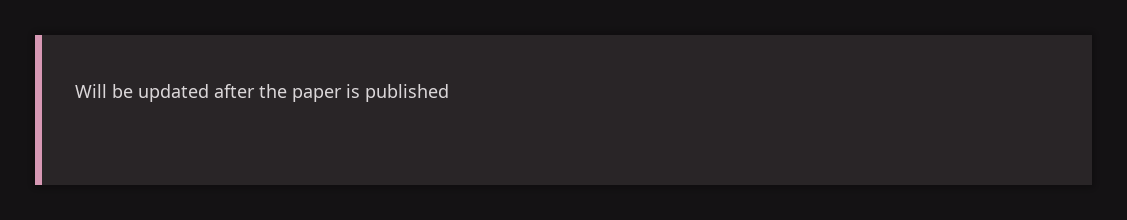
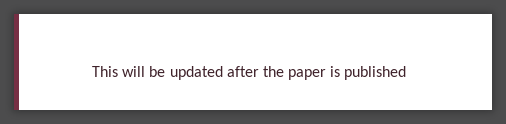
[75,84,107,98] Will -> [92,66,146,77] This will

